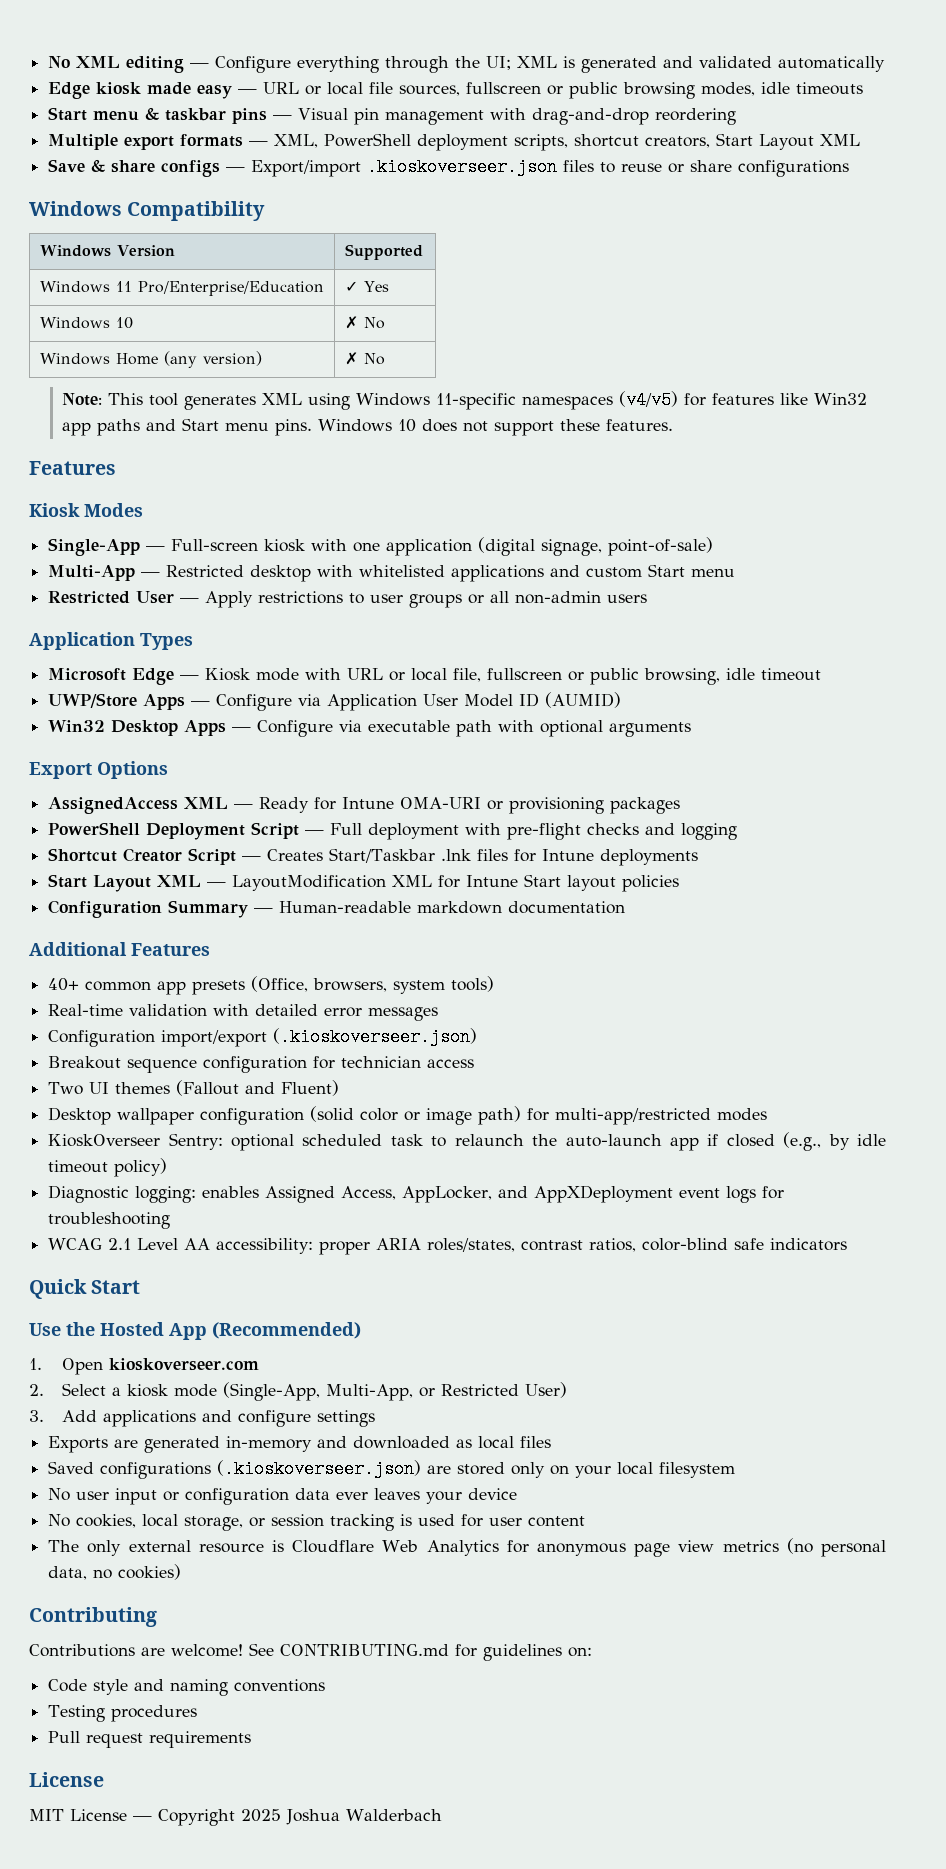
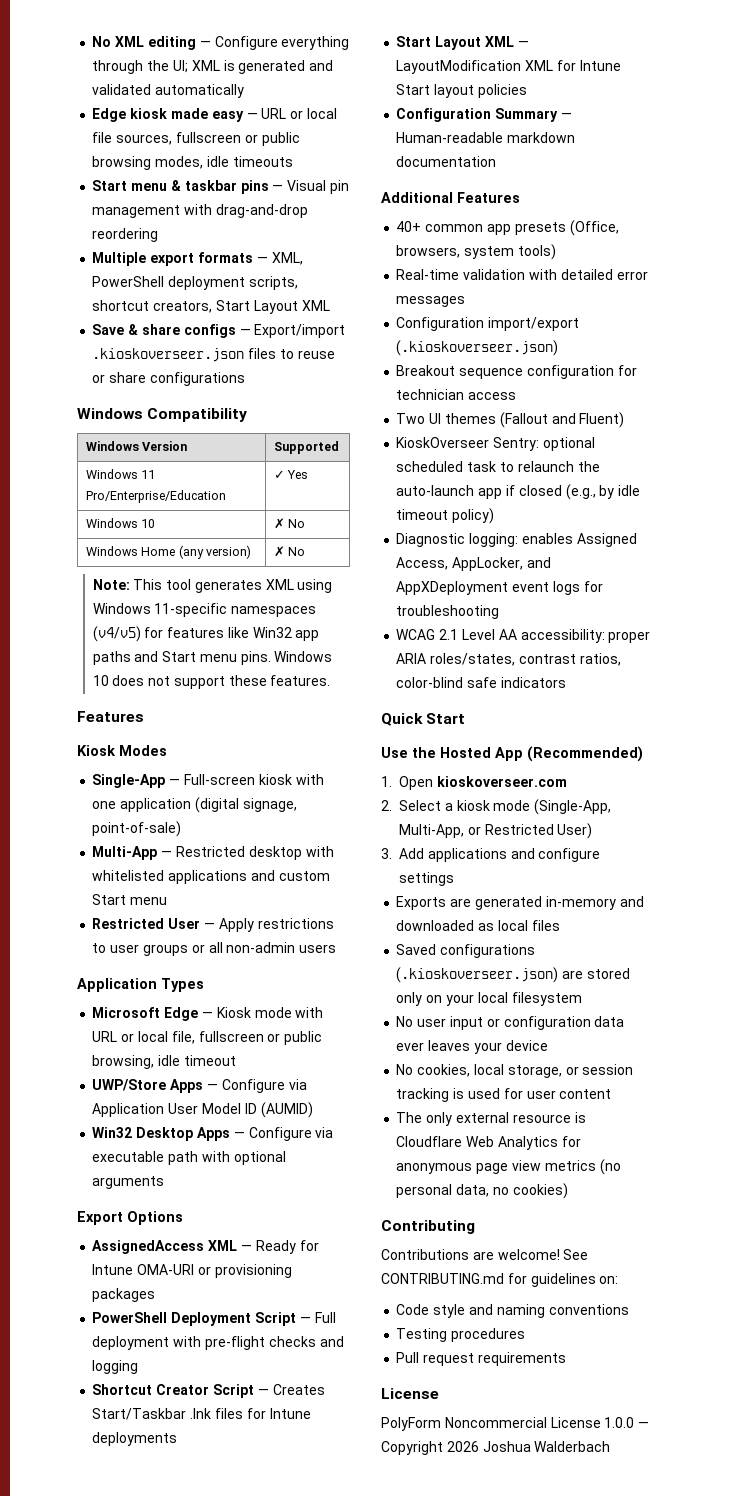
[48,1106,768,1125] // Desktop wallpaper configuration (solid color or image path) for multi-app/restricted modes -> (625, 420) none
[29,1809,127,1821] MIT License -> [381,1417,635,1431] PolyForm Noncommercial License 1.0.0
[241,1809,281,1822] 2025 -> [446,1441,479,1452] 2026

